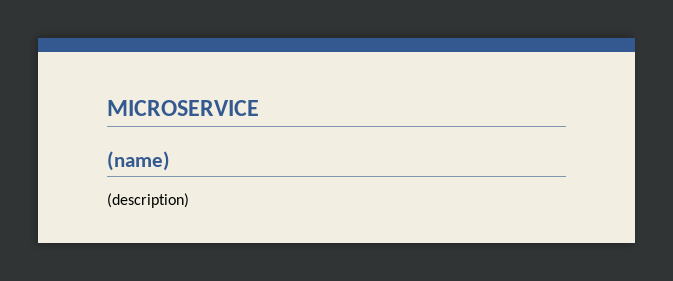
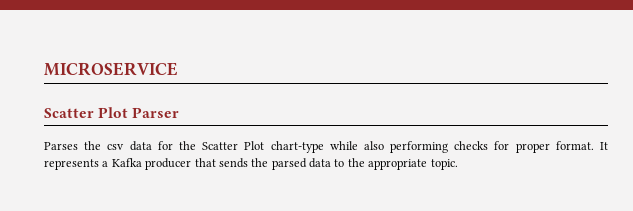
[107,151,170,171] [107,193,189,208] (name) // (description) -> [44,107,180,118] [44,141,608,153] [44,158,458,170] Scatter Plot Parser // Parses the csv data for the Scatter Plot chart-type while also performing checks for proper format. It represents a Kafka producer that sends the parsed data to the appropriate topic.

